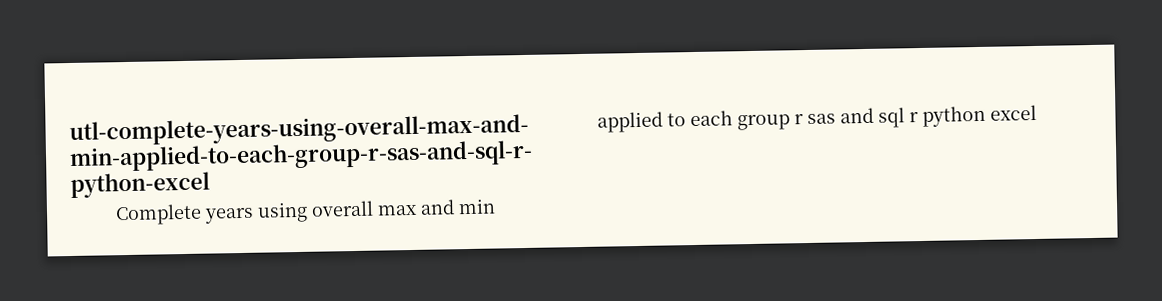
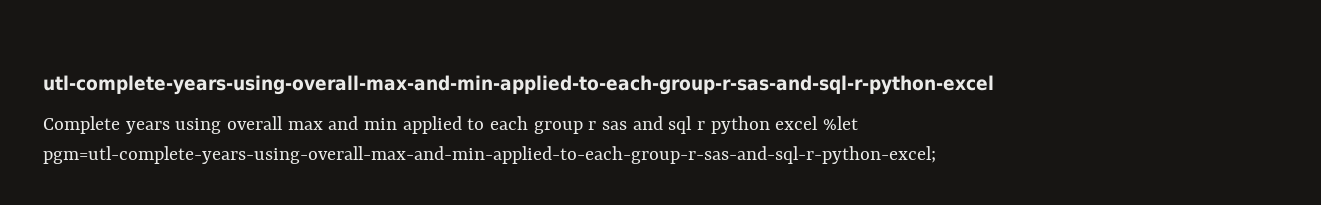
(1037, 112) none -> [823,116,859,130] [43,146,936,164] %let pgm=utl-complete-years-using-overall-max-and-min-applied-to-each-group-r-sas-and-sql-r-python-excel;

